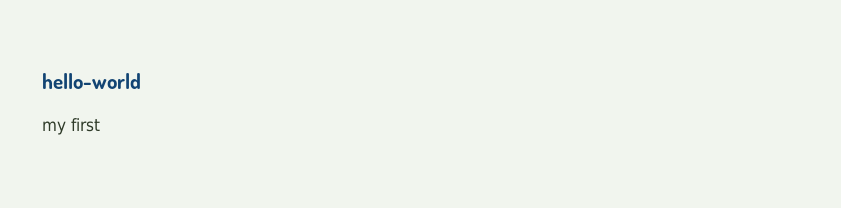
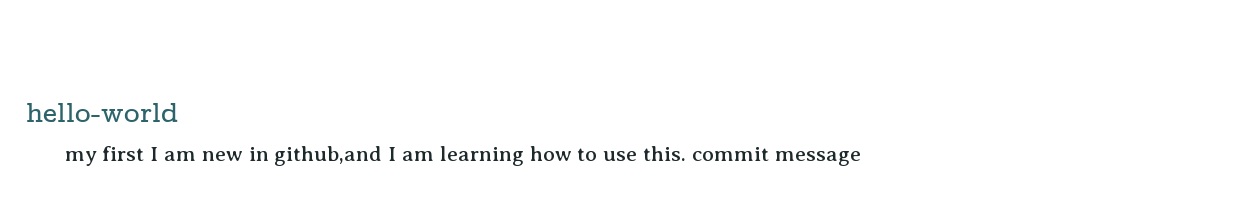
(100, 125) none -> [150,146,861,166] I am new in github,and I am learning how to use this. commit message

